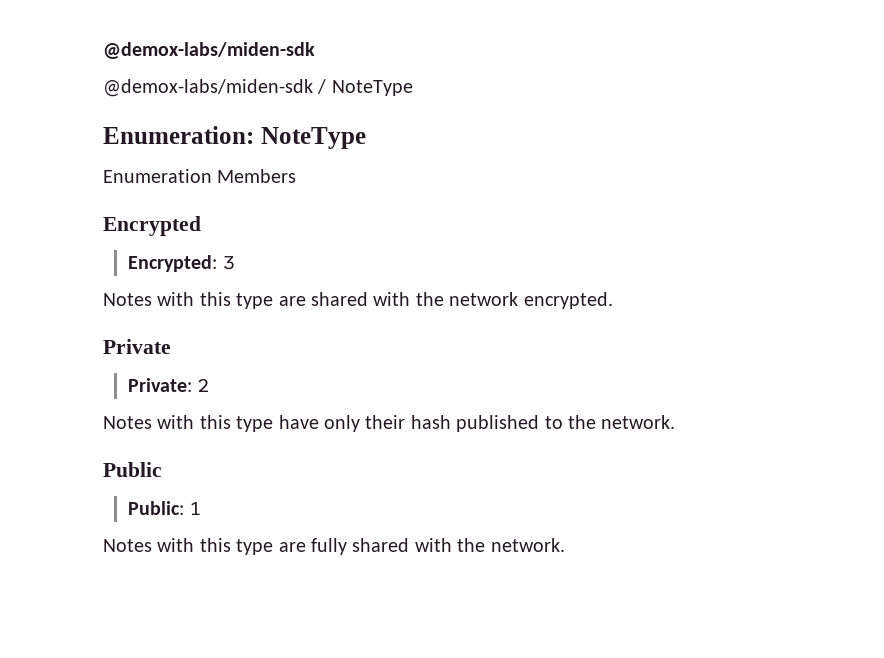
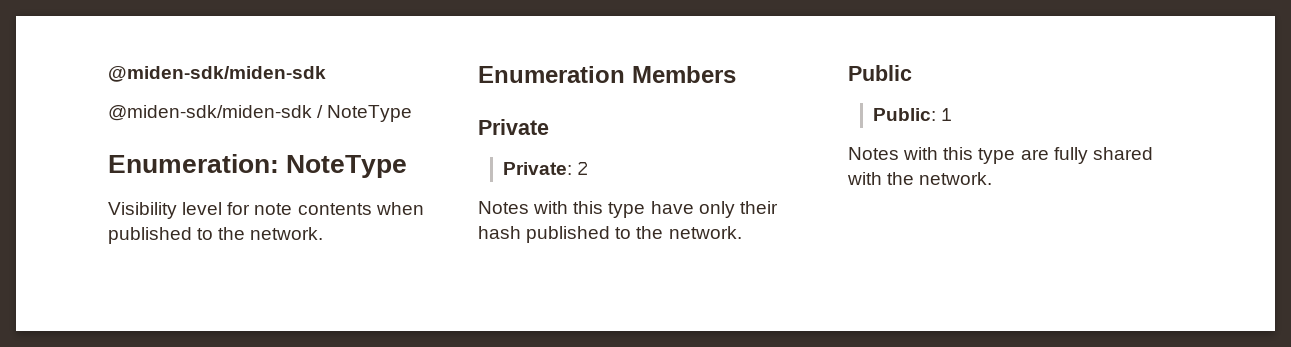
[103,42,315,59] [103,79,313,97] @demox-labs/miden-sdk // @demox-labs/miden-sdk -> [108,66,326,82] [108,105,312,121] @miden-sdk/miden-sdk // @miden-sdk/miden-sdk
[103,169,297,183] [103,216,201,236] [127,255,236,272] [103,292,613,309] Enumeration Members // Encrypted // Encrypted: 3 // Notes with this type are shared with the network encrypted. -> [108,202,424,219] [108,227,324,244] [478,66,736,83] Visibility level for note contents when published to the network. // Enumeration Members

